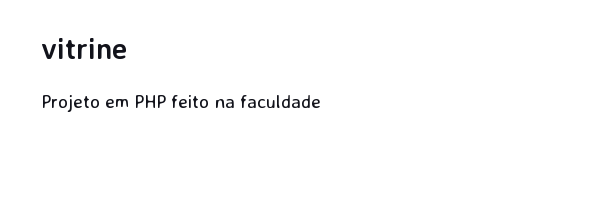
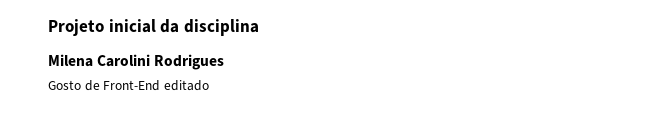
[41,38,127,59] [41,94,321,112] vitrine // Projeto em PHP feito na faculdade -> [48,19,259,36] [48,54,225,70] [48,80,209,91] Projeto inicial da disciplina // Milena Carolini Rodrigues // Gosto de Front-End editado

